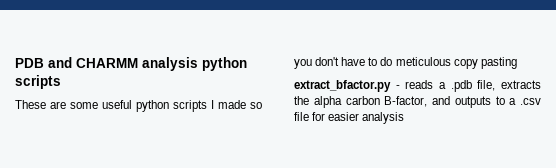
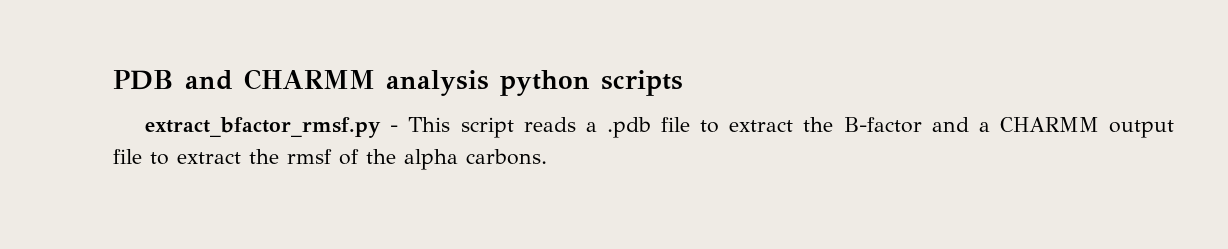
[15,100,262,112] [294,57,517,69] [294,80,541,92] [294,96,541,108] [294,112,405,124] These are some useful python scripts I made so you don't have to do meticulous copy pasting // extract_bfactor.py - reads a .pdb file, extracts the alpha carbon B-factor, and outputs to a .csv file for easier analysis -> [145,117,1174,138] [113,149,547,170] extract_bfactor_rmsf.py - This script reads a .pdb file to extract the B-factor and a CHARMM output file to extract the rmsf of the alpha carbons.

